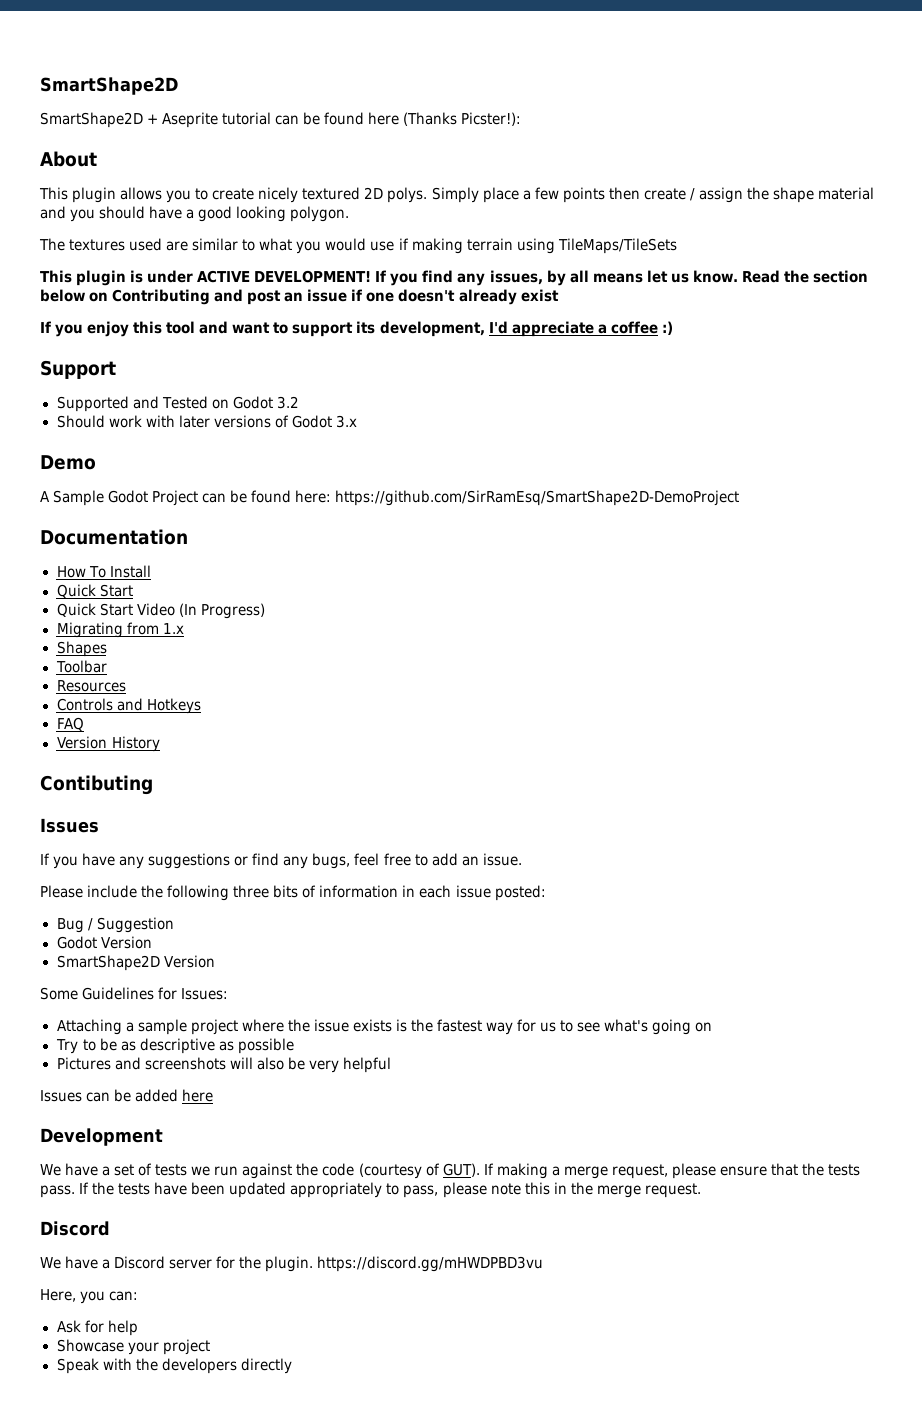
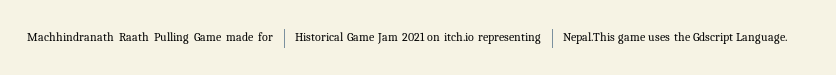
[40,77,178,95] [40,112,522,128] [40,151,97,167] [39,187,875,203] [40,206,350,222] [39,238,677,254] [40,270,868,286] [40,289,559,305] [40,321,673,337] [40,360,116,379] [56,396,299,412] [56,415,357,428] [40,455,96,470] [40,490,740,506] [40,529,188,545] [56,565,151,578] [56,584,133,598] [56,603,265,619] [56,622,184,638] [56,641,107,657] [55,660,108,673] [56,680,126,692] [56,698,201,714] [56,717,85,731] [56,736,160,752] [40,775,153,795] [40,818,99,833] [40,853,522,869] [40,885,546,901] [56,917,174,933] [56,936,152,949] [56,955,215,971] [40,987,229,1000] [56,1019,713,1035] [55,1038,294,1054] [56,1057,391,1073] [40,1089,214,1102] [40,1128,163,1146] [40,1163,861,1179] [40,1182,701,1198] [40,1221,110,1236] [40,1256,544,1272] [40,1289,139,1304] [56,1320,138,1336] [56,1339,210,1355] [56,1358,292,1374] SmartShape2D // SmartShape2D + Aseprite tutorial can be found here (Thanks Picster!): // About // This plugin allows you to create nicely textured 2D polys. Simply place a few points then create / assign the shape material and you should have a good looking polygon. // The textures used are similar to what you would use if making terrain using TileMaps/TileSets // This plugin is under ACTIVE DEVELOPMENT! If you find any issues, by all means let us know. Read the section below on Contributing and post an issue if one doesn't already exist // If you enjoy this tool and want to support its development, I'd appreciate a coffee :) // Support // Supported and Tested on Godot 3.2 // Should work with later versions of Godot 3.x // Demo // A Sample Godot Project can be found here: https://github.com/SirRamEsq/SmartShape2D-DemoProject // Documentation // How To Install // Quick Start // Quick Start Video (In Progress) // Migrating from 1.x // Shapes // Toolbar // Resources // Controls and Hotkeys // FAQ // Version History // Contibuting // Issues // If you have any suggestions or find any bugs, feel free to add an issue. // Please include the following three bits of information in each issue posted: // Bug / Suggestion // Godot Version // SmartShape2D Version // Some Guidelines for Issues: // Attaching a sample project where the issue exists is the fastest way for us to see what's going on // Try to be as descriptive as possible // Pictures and screenshots will also be very helpful // Issues can be added here // Development // We have a set of tests we run against the code (courtesy of GUT). If making a merge request, please ensure that the tests pass. If the tests have been updated appropriately to pass, please note this in the merge request. // Discord // We have a Discord server for the plugin. https://discord.gg/mHWDPBD3vu // Here, you can: // Ask for help // Showcase your project // Speak with the developers directly -> [27,32,788,44] Machhindranath Raath Pulling Game made for Historical Game Jam 2021 on itch.io representing Nepal.This game uses the Gdscript Language.

